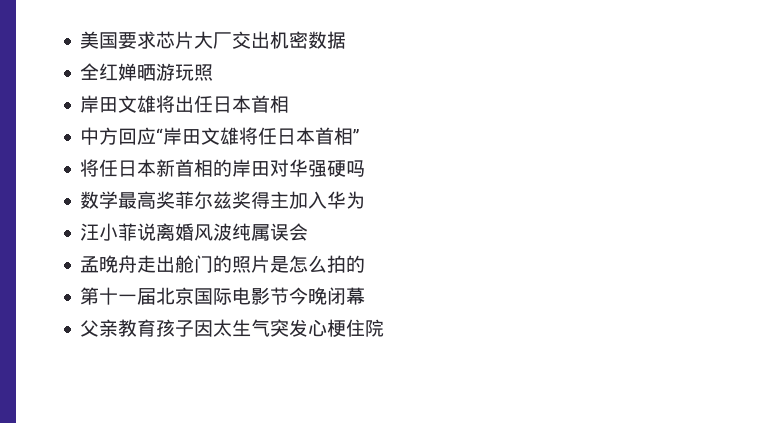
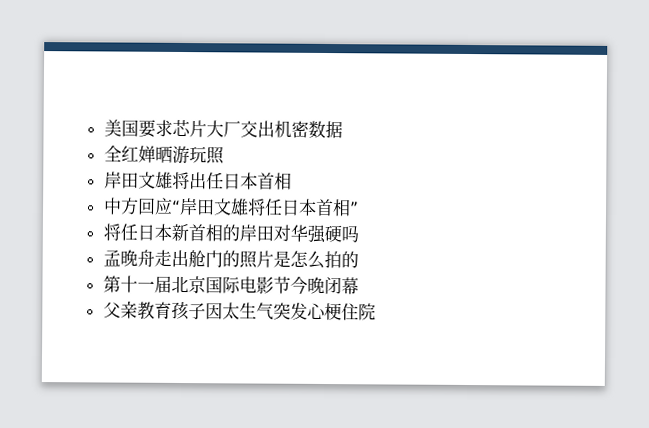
[80,191,366,209] [80,223,309,241] // 数学最高奖菲尔兹奖得主加入华为 // 汪小菲说离婚风波纯属误会 -> (359, 234) none

